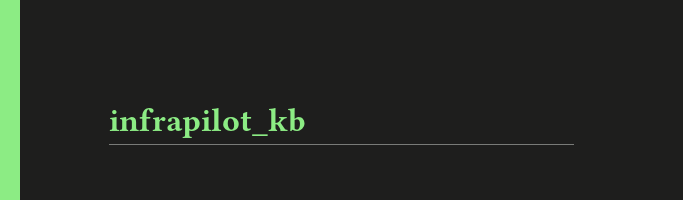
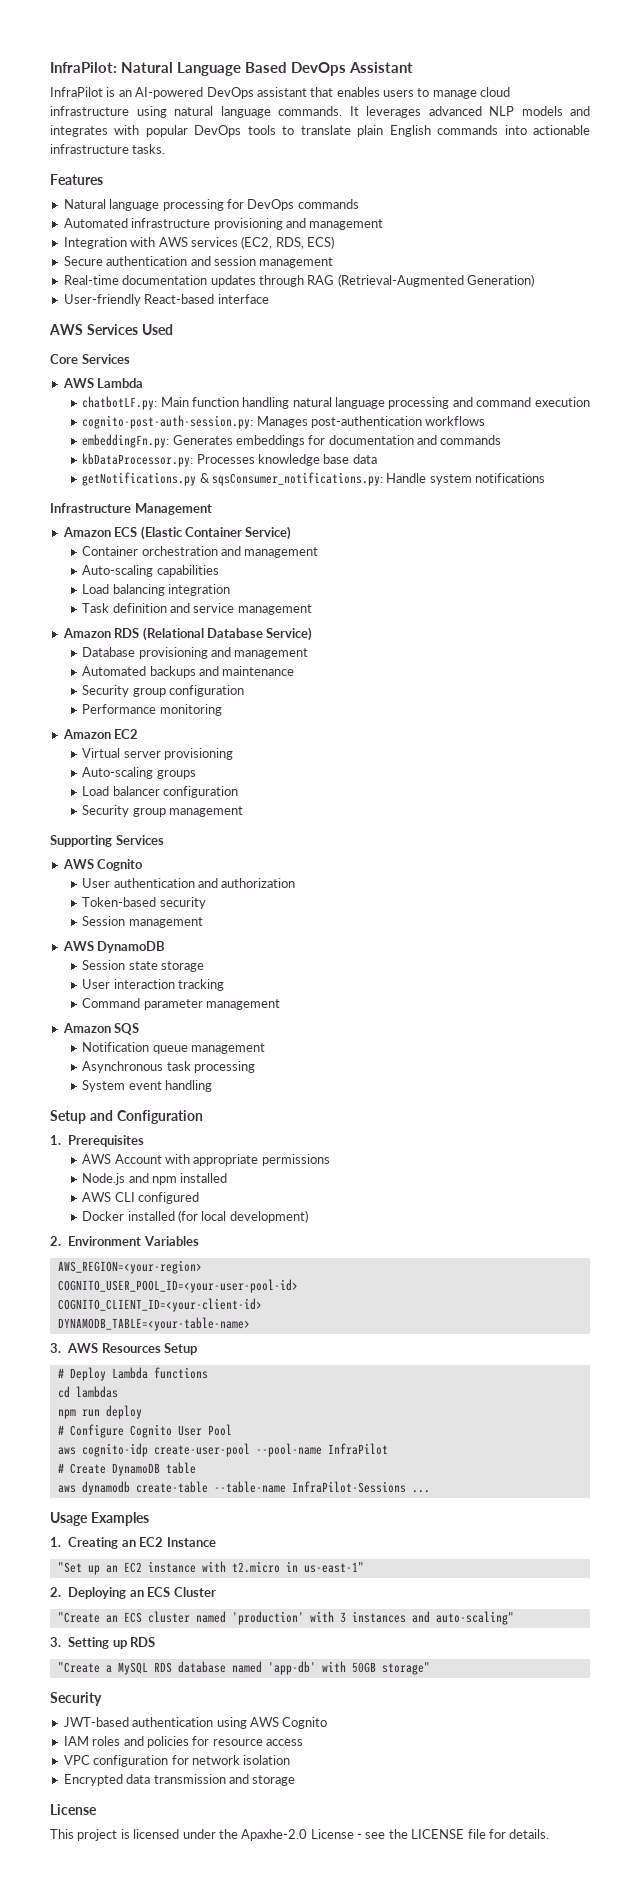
[109,108,306,138] infrapilot_kb -> [50,62,413,76] [50,87,511,99] [50,106,590,118] [50,125,590,137] [50,144,166,154] [50,174,103,185] [63,199,359,211] [63,218,384,230] [63,236,334,249] [63,256,334,268] [63,274,534,287] [63,294,269,306] [49,324,173,335] [50,354,130,364] [62,378,144,388] [82,396,590,410] [82,415,486,429] [82,434,502,448] [82,453,377,467] [82,472,546,486] [50,503,212,515] [62,526,292,540] [82,546,319,558] [82,565,219,577] [82,584,230,596] [82,603,312,615] [62,627,313,641] [82,647,309,659] [82,666,295,678] [82,685,244,697] [82,704,222,716] [62,729,139,739] [82,748,233,760] [82,767,196,779] [82,786,238,798] [82,805,243,817] [50,835,164,847] [62,859,144,871] [82,878,296,888] [82,897,206,909] [82,916,203,928] [62,941,166,953] [82,960,204,972] [82,979,224,991] [82,998,280,1010] [62,1023,140,1035] [82,1042,265,1054] [82,1061,255,1073] [82,1080,212,1092] [50,1110,203,1124] [50,1135,145,1147] [82,1154,330,1166] [82,1173,228,1185] [82,1192,199,1204] [82,1210,308,1223] [50,1236,199,1246] [57,1260,202,1274] [57,1279,298,1293] [57,1298,262,1312] [57,1317,250,1331] [50,1343,198,1355] [57,1367,208,1381] [57,1386,118,1398] [57,1405,142,1419] [57,1424,232,1438] [57,1443,388,1457] [57,1462,196,1476] [57,1481,430,1495] [50,1512,149,1526] [50,1537,216,1549] [57,1561,364,1575] [50,1587,216,1599] [57,1611,514,1625] [50,1637,156,1649] [57,1661,430,1675] [50,1692,102,1706] [63,1717,328,1729] [63,1736,303,1748] [63,1755,291,1767] [63,1774,296,1786] [50,1804,97,1815] [50,1829,550,1841] InfraPilot: Natural Language Based DevOps Assistant // InfraPilot is an AI-powered DevOps assistant that enables users to manage cloud infrastructure using natural language commands. It leverages advanced NLP models and integrates with popular DevOps tools to translate plain English commands into actionable infrastructure tasks. // Features // Natural language processing for DevOps commands // Automated infrastructure provisioning and management // Integration with AWS services (EC2, RDS, ECS) // Secure authentication and session management // Real-time documentation updates through RAG (Retrieval-Augmented Generation) // User-friendly React-based interface // AWS Services Used // Core Services // AWS Lambda // chatbotLF.py: Main function handling natural language processing and command execution // cognito-post-auth-session.py: Manages post-authentication workflows // embeddingFn.py: Generates embeddings for documentation and commands // kbDataProcessor.py: Processes knowledge base data // getNotifications.py & sqsConsumer_notifications.py: Handle system notifications // Infrastructure Management // Amazon ECS (Elastic Container Service) // Container orchestration and management // Auto-scaling capabilities // Load balancing integration // Task definition and service management // Amazon RDS (Relational Database Service) // Database provisioning and management // Automated backups and maintenance // Security group configuration // Performance monitoring // Amazon EC2 // Virtual server provisioning // Auto-scaling groups // Load balancer configuration // Security group management // Supporting Services // AWS Cognito // User authentication and authorization // Token-based security // Session management // AWS DynamoDB // Session state storage // User interaction tracking // Command parameter management // Amazon SQS // Notification queue management // Asynchronous task processing // System event handling // Setup and Configuration // 1. Prerequisites // AWS Account with appropriate permissions // Node.js and npm installed // AWS CLI configured // Docker installed (for local development) // 2. Environment Variables // AWS_REGION=<your-region> // COGNITO_USER_POOL_ID=<your-user-pool-id> // COGNITO_CLIENT_ID=<your-client-id> // DYNAMODB_TABLE=<your-table-name> // 3. AWS Resources Setup // # Deploy Lambda functions // cd lambdas // npm run deploy // # Configure Cognito User Pool // aws cognito-idp create-user-pool --pool-name InfraPilot // # Create DynamoDB table // aws dynamodb create-table --table-name InfraPilot-Sessions ... // Usage Examples // 1. Creating an EC2 Instance // "Set up an EC2 instance with t2.micro in us-east-1" // 2. Deploying an ECS Cluster // "Create an ECS cluster named 'production' with 3 instances and auto-scaling" // 3. Setting up RDS // "Create a MySQL RDS database named 'app-db' with 50GB storage" // Security // JWT-based authentication using AWS Cognito // IAM roles and policies for resource access // VPC configuration for network isolation // Encrypted data transmission and storage // License // This project is licensed under the Apaxhe-2.0 License - see the LICENSE file for details.

